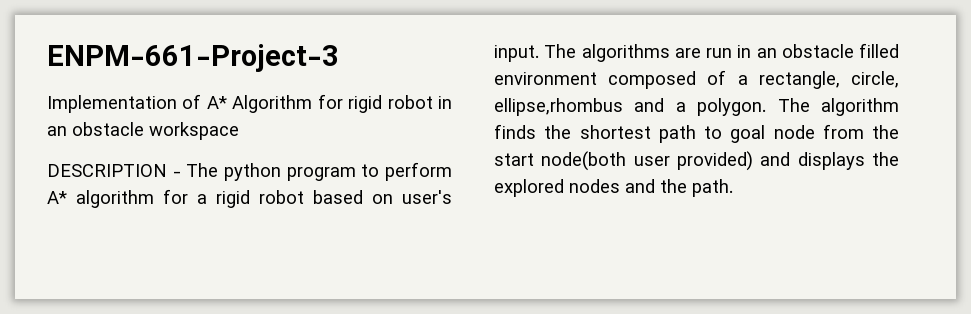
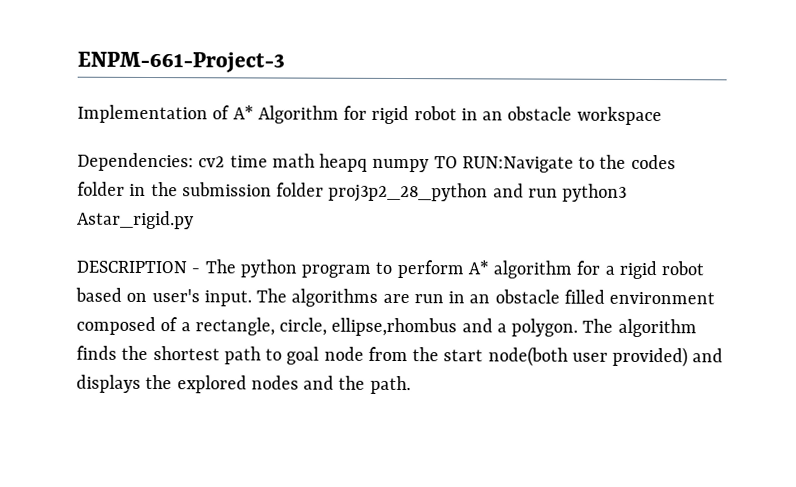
(239, 131) none -> [77,152,676,173] [77,181,628,203] [77,210,194,230] // Dependencies: cv2 time math heapq numpy TO RUN:Navigate to the codes folder in the submission folder proj3p2_28_python and run python3 Astar_rigid.py

